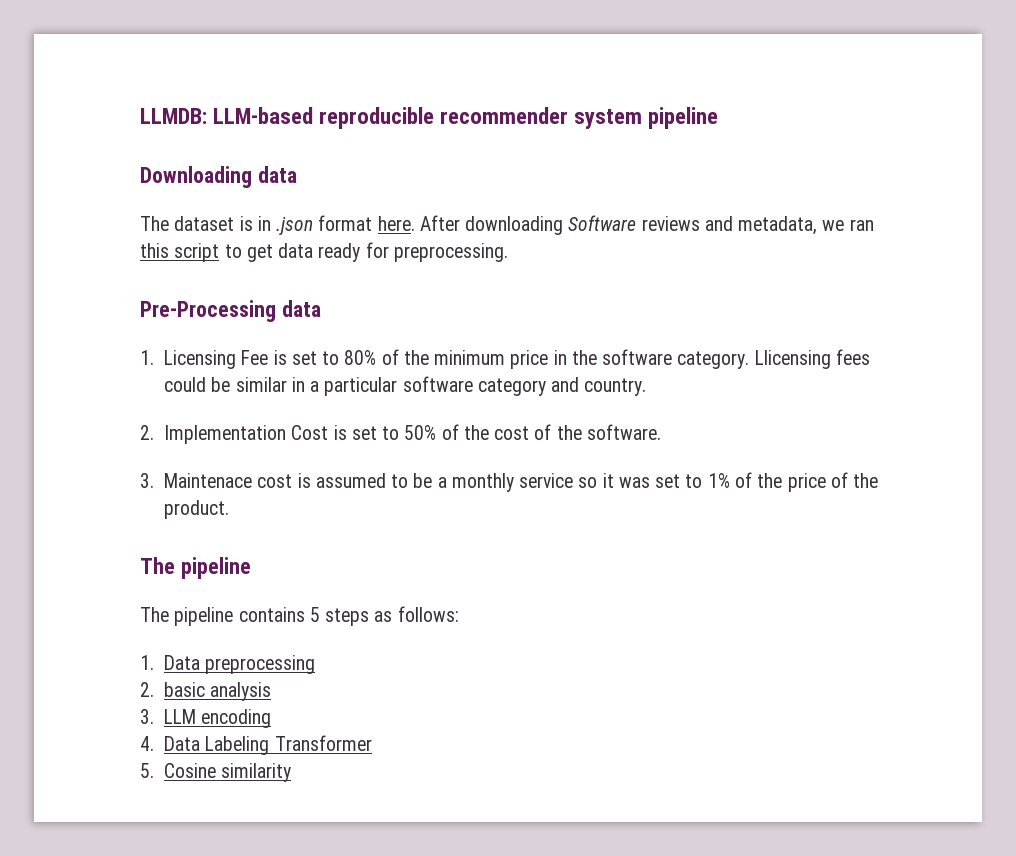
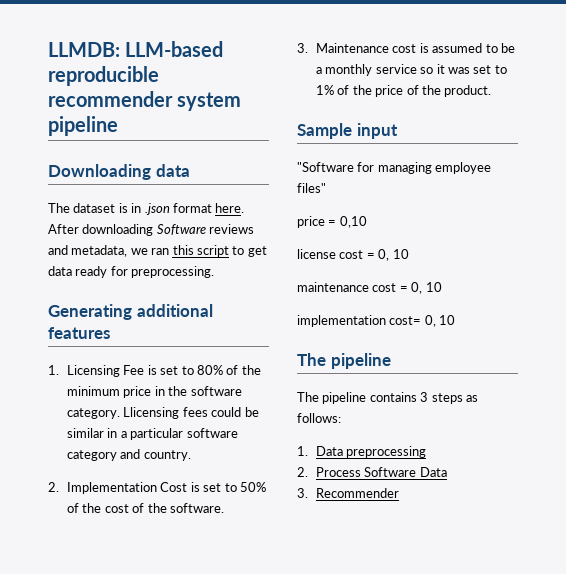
[140,300,321,322] Pre-Processing data -> [48,304,213,320] [48,327,110,339] Generating additional features
[164,473,253,488] Maintenace -> [316,43,390,53] Maintenance
(230, 509) none -> [297,123,398,139] [297,162,492,174] [297,183,326,193] [297,216,367,228] [297,249,409,261] [297,282,442,294] [297,315,456,327] // Sample input // "Software for managing employee files" // price = 0,10 // license cost = 0, 10 // maintenance cost = 0, 10 // implementation cost= 0, 10
[309,607,320,622] 5 -> [420,392,429,402] 3
[164,682,272,701] [140,709,272,728] [140,735,372,755] [140,763,292,782] basic analysis // 3. LLM encoding // 4. Data Labeling Transformer // 5. Cosine similarity -> [316,467,447,477] [297,488,400,498] Process Software Data // 3. Recommender

